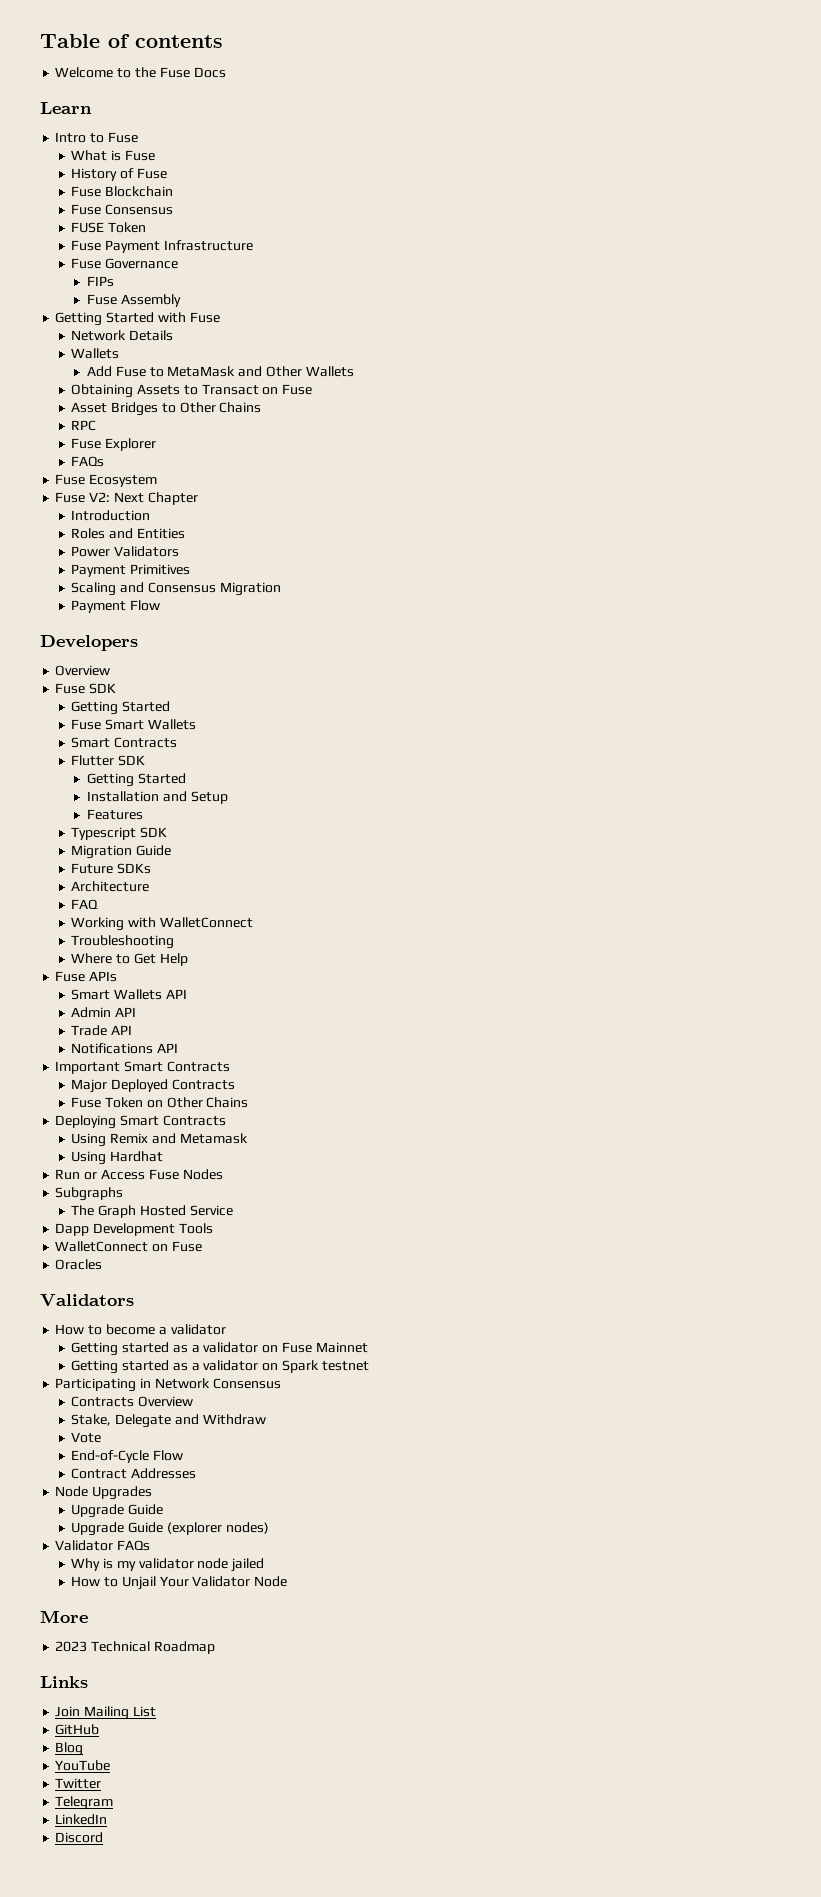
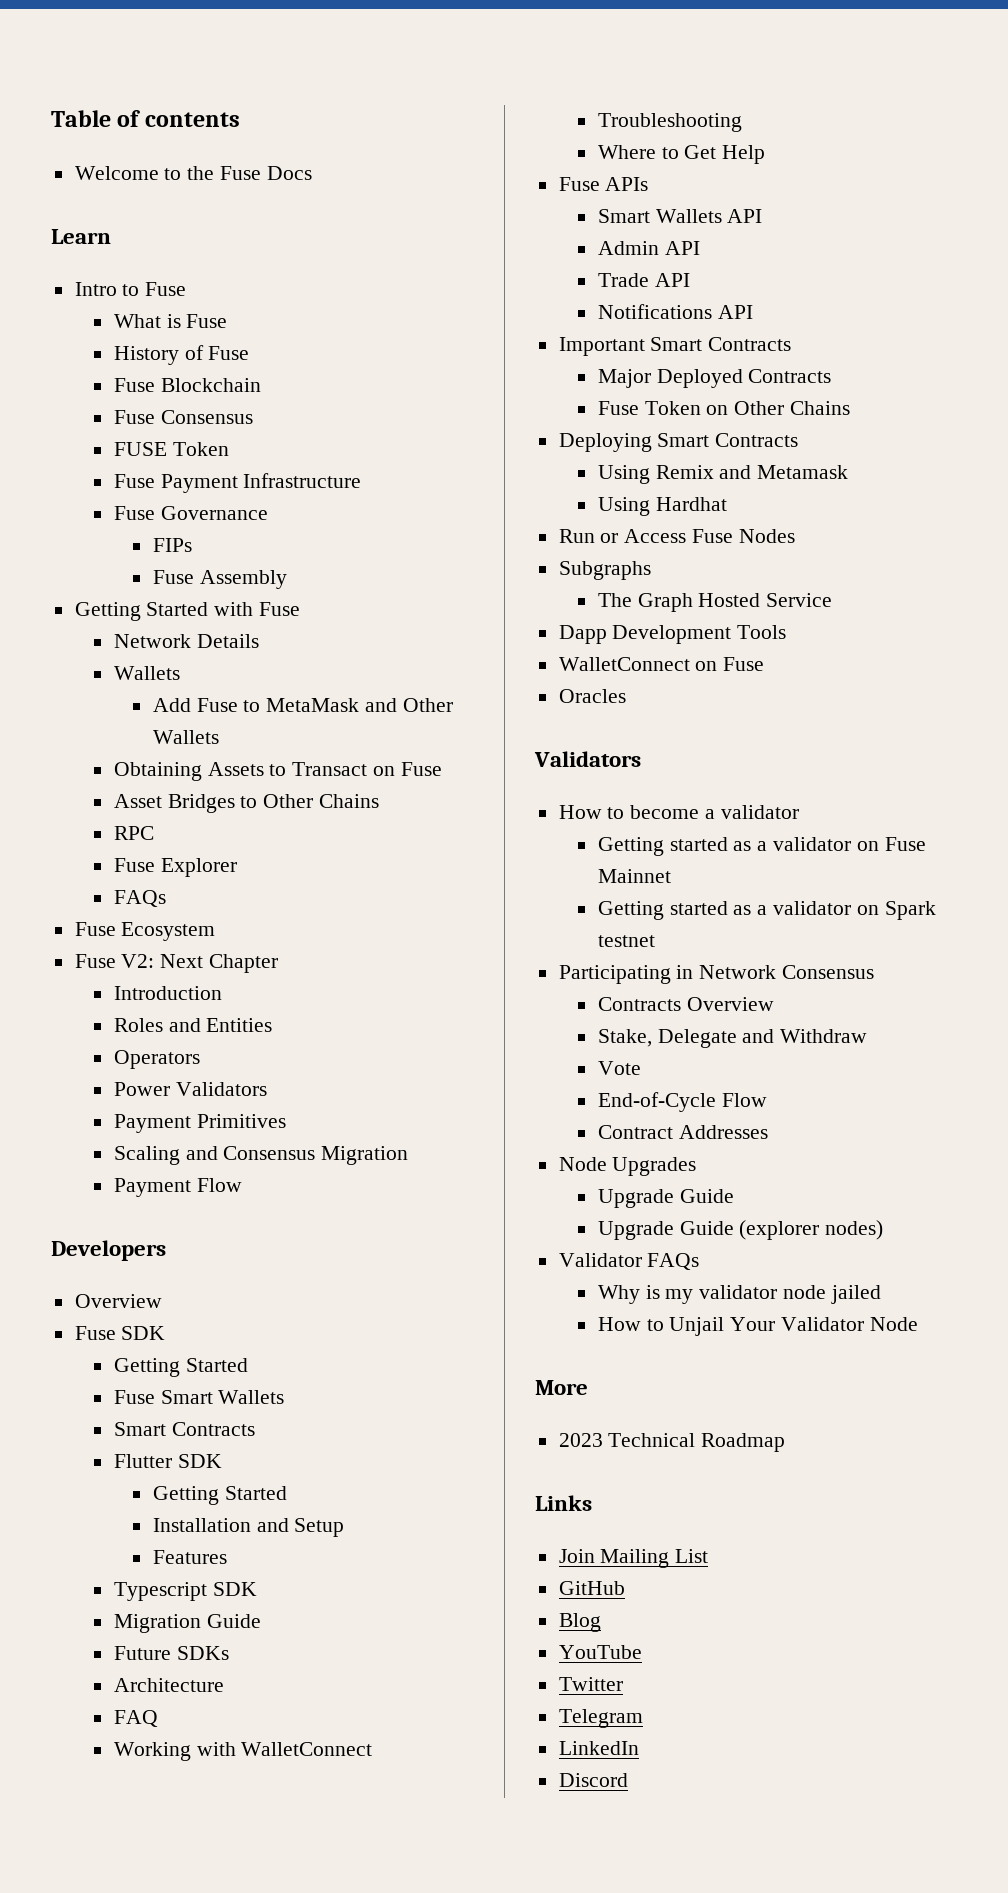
(185, 533) none -> [113,1050,200,1069] // Operators

